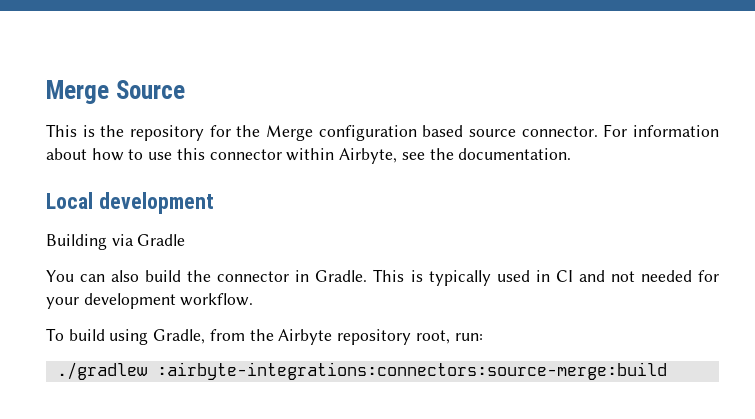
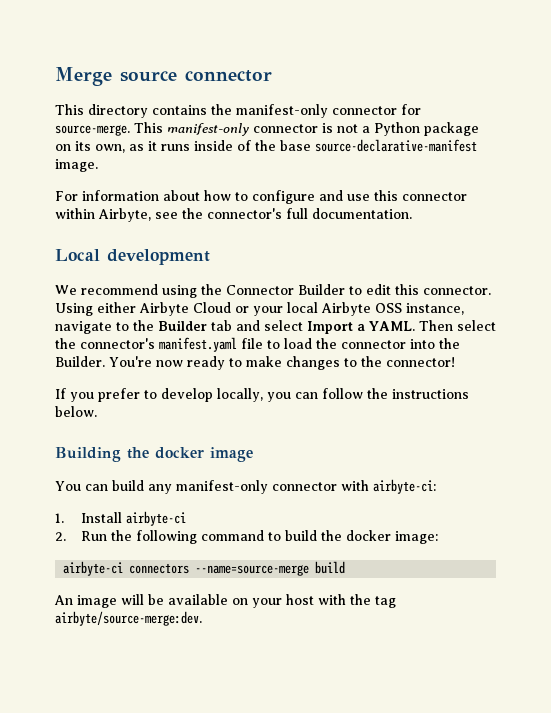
[46,80,185,104] [46,124,598,141] Merge Source // This is the repository for the Merge configuration based source connector. -> [55,67,272,86] [55,104,421,118] [55,122,479,136] [55,139,477,153] [55,159,98,172] Merge source connector // This directory contains the manifest-only connector for source-merge. This manifest-only connector is not a Python package on its own, as it runs inside of the base source-declarative-manifest image. //
(144, 154) none -> [252,190,343,204] configure and
(454, 154) none -> [207,208,308,219] connector's full
[46,234,186,250] [46,269,719,286] [46,293,254,309] [46,328,483,345] [56,362,667,380] Building via Gradle // You can also build the connector in Gradle. This is typically used in CI and not needed for your development workflow. // To build using Gradle, from the Airbyte repository root, run: // ./gradlew :airbyte-integrations:connectors:source-merge:build -> [55,284,491,298] [55,302,464,316] [55,320,496,334] [55,337,460,352] [55,356,455,370] [55,388,469,402] [55,406,97,417] [55,447,253,462] [55,479,436,494] [55,511,186,526] [55,530,438,544] [63,561,346,576] [54,594,396,608] [55,611,202,626] We recommend using the Connector Builder to edit this connector. Using either Airbyte Cloud or your local Airbyte OSS instance, navigate to the Builder tab and select Import a YAML. Then select the connector's manifest.yaml file to load the connector into the Builder. You're now ready to make changes to the connector! // If you prefer to develop locally, you can follow the instructions below. // Building the docker image // You can build any manifest-only connector with airbyte-ci: // 1. Install airbyte-ci // 2. Run the following command to build the docker image: // airbyte-ci connectors --name=source-merge build // An image will be available on your host with the tag airbyte/source-merge:dev.

